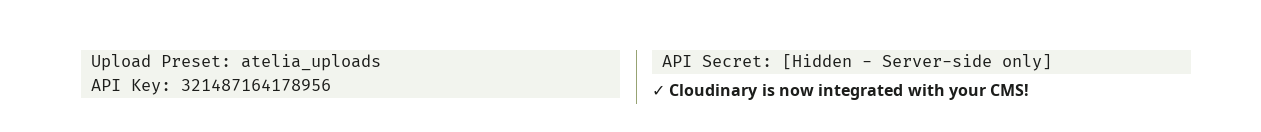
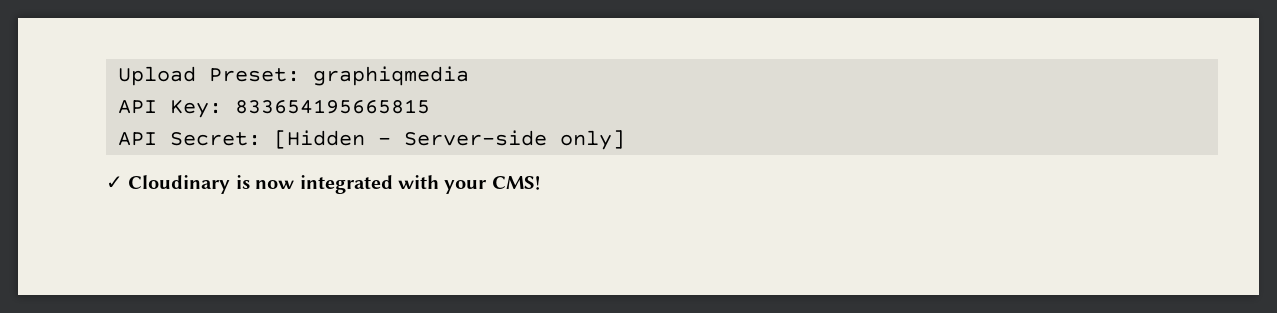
[240,54,381,71] atelia_uploads -> [313,66,469,86] graphiqmedia
[180,79,331,91] 321487164178956 -> [235,99,430,114] 833654195665815

